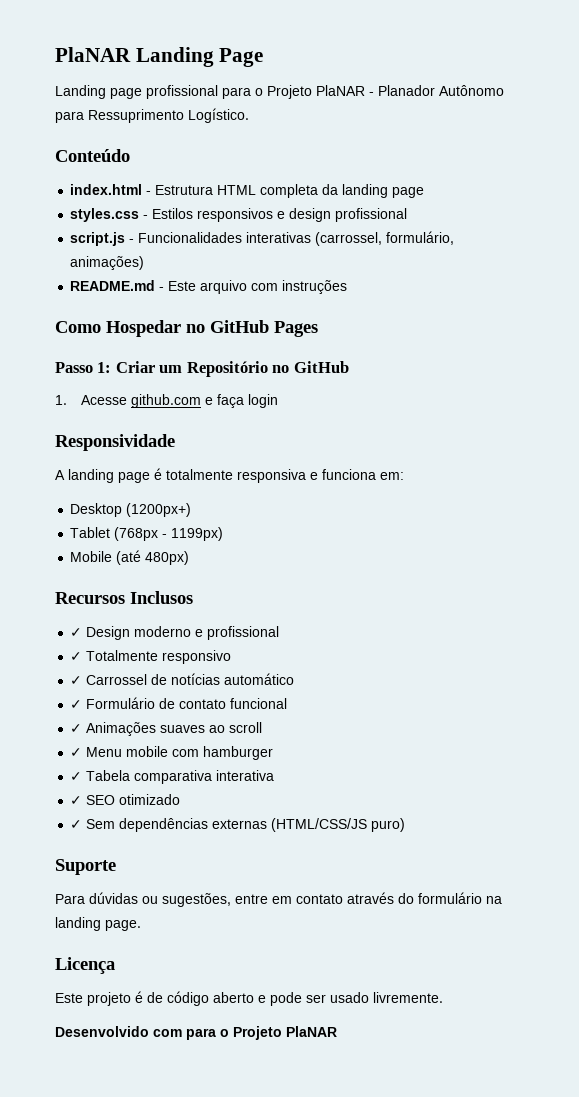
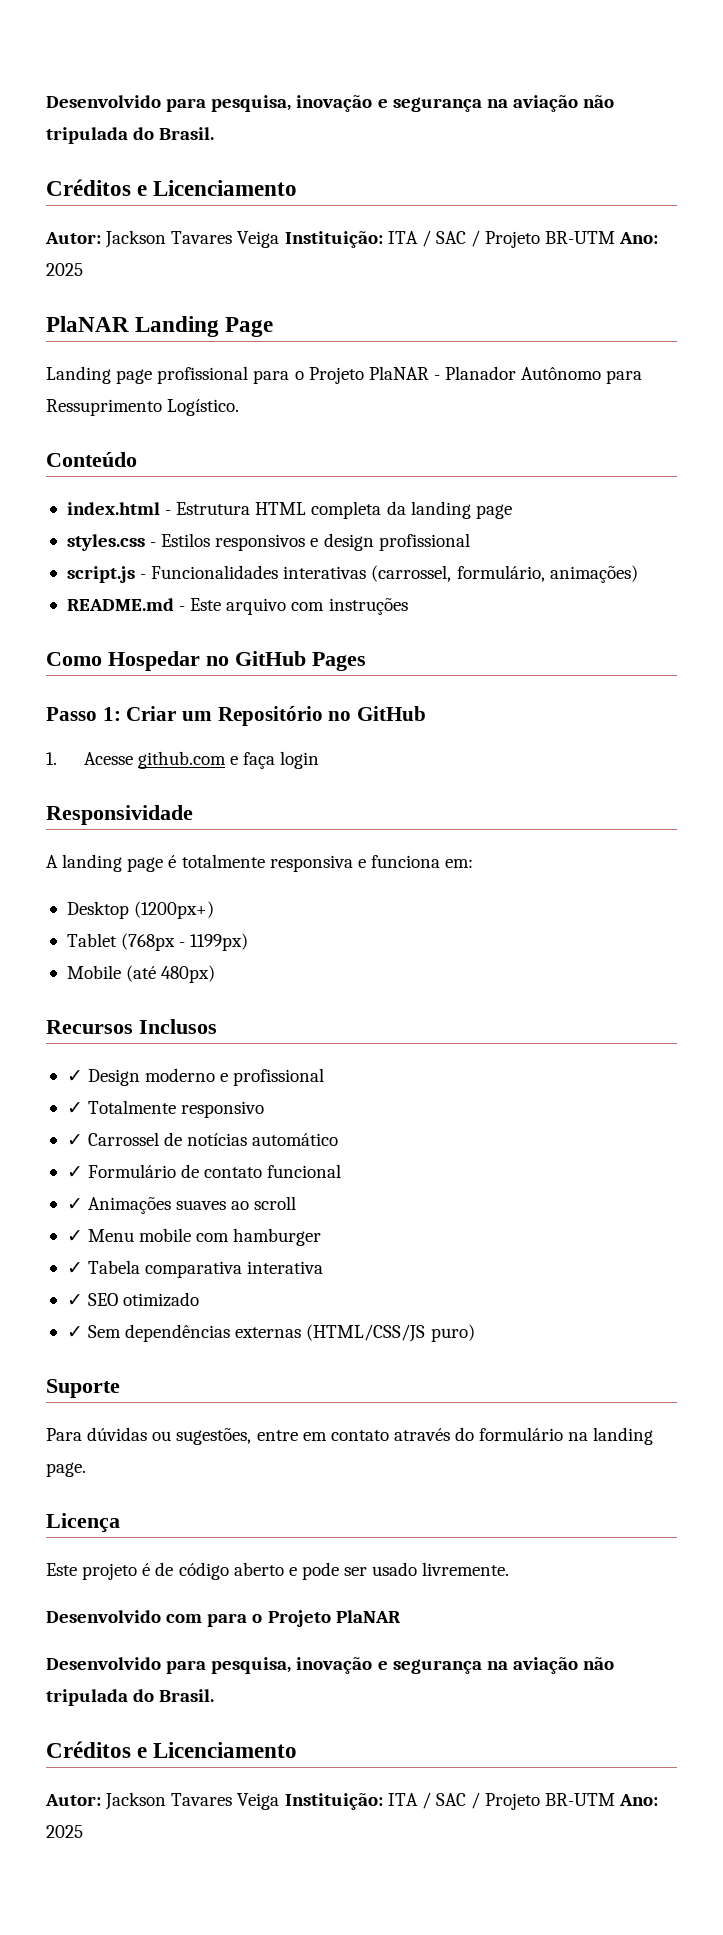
(55, 54) none -> [46,95,615,112] [46,127,215,144] [46,179,298,196] [45,230,659,248] [46,263,83,276] Desenvolvido para pesquisa, inovação e segurança na aviação não tripulada do Brasil. // Créditos e Licenciamento // Autor: Jackson Tavares Veiga Instituição: ITA / SAC / Projeto BR-UTM Ano: 2025 //
(337, 1031) none -> [46,1657,615,1674] [46,1689,215,1706] [46,1741,298,1758] [45,1792,659,1810] [46,1825,83,1838] // Desenvolvido para pesquisa, inovação e segurança na aviação não tripulada do Brasil. // Créditos e Licenciamento // Autor: Jackson Tavares Veiga Instituição: ITA / SAC / Projeto BR-UTM Ano: 2025

